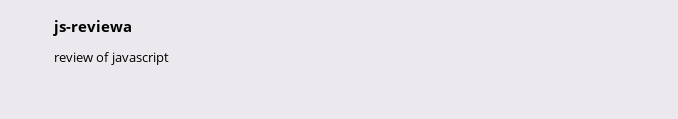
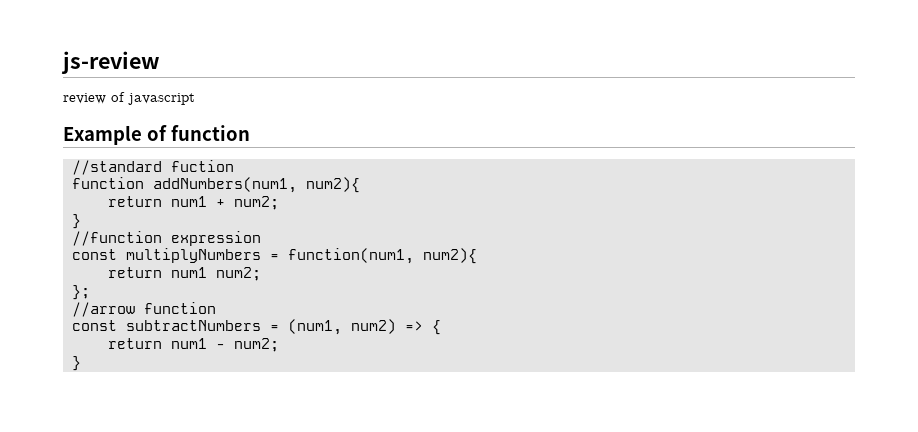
[53,20,132,36] js-reviewa -> [61,51,160,74] js-review
(169, 58) none -> [63,125,250,145] [71,160,234,175] [71,177,360,193] [107,196,279,210] [71,214,81,229] [71,231,261,246] [71,248,477,264] [107,267,261,281] [71,285,90,300] [71,302,216,317] [71,319,441,335] [107,338,279,352] [71,356,81,371] // Example of function // //standard fuction // function addNumbers(num1, num2){ // return num1 + num2; // } // //function expression // const multiplyNumbers = function(num1, num2){ // return num1 num2; // }; // //arrow function // const subtractNumbers = (num1, num2) => { // return num1 - num2; // }

